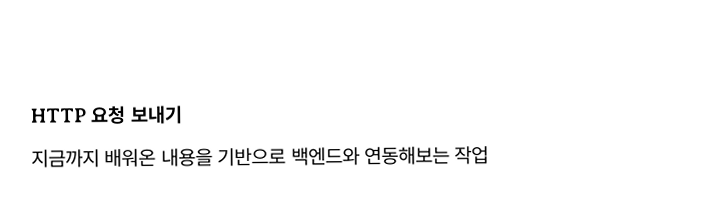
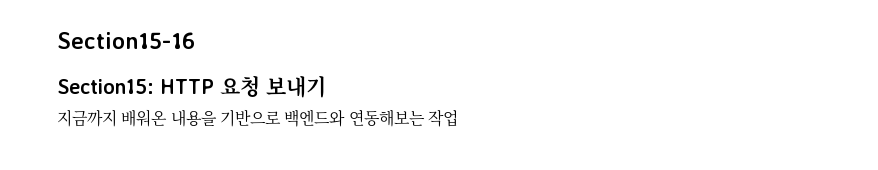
(30, 115) none -> [57,32,195,49] [57,79,154,94] Section15-16 // Section15:

